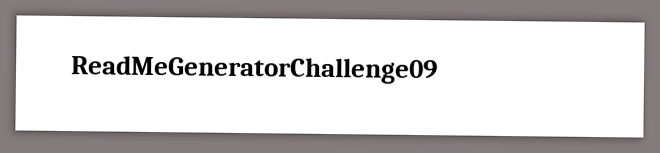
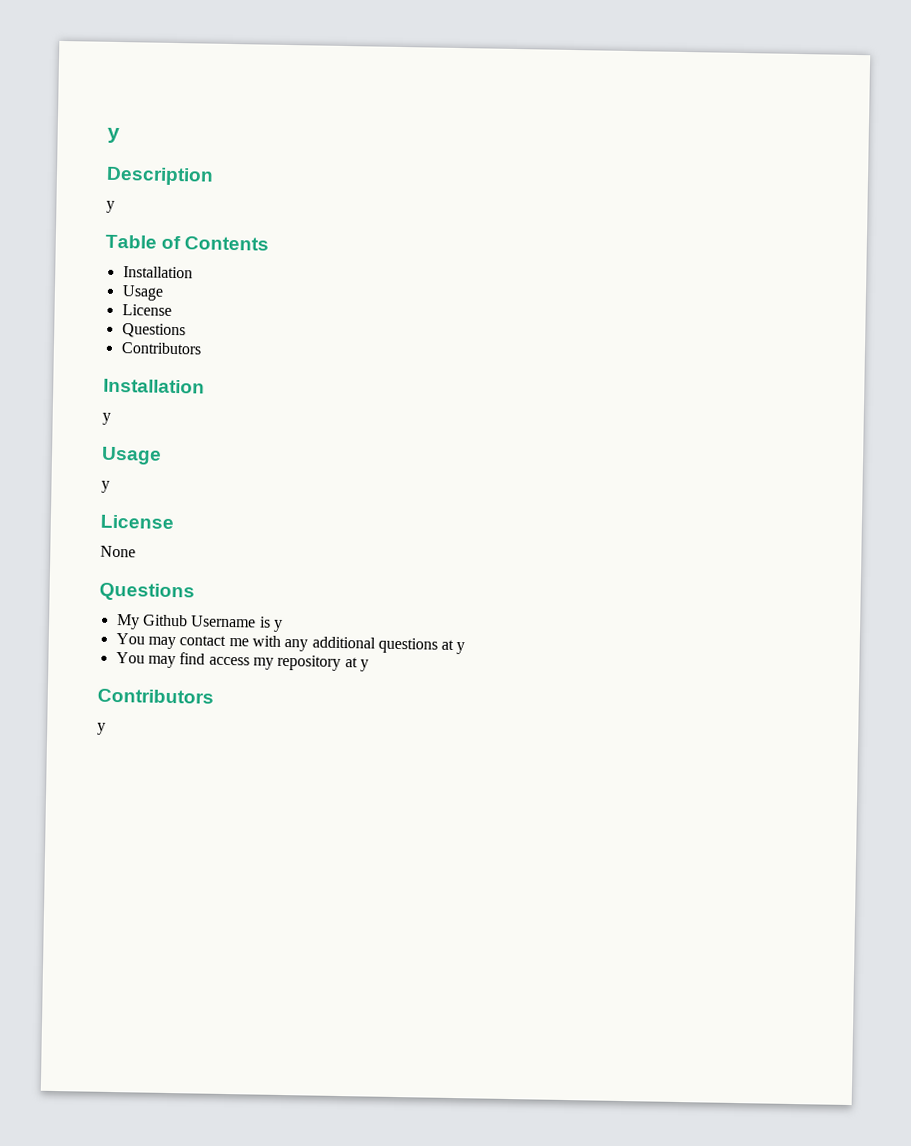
[70,55,438,85] ReadMeGeneratorChallenge09 -> [107,127,120,144] [106,166,214,186] [106,200,115,213] [105,234,270,251] [122,266,193,279] [121,285,164,301] [121,304,172,316] [121,323,186,339] [120,342,202,355] [103,378,205,394] [102,412,111,425] [101,446,162,465] [101,480,110,493] [100,514,174,530] [100,545,136,558] [99,582,195,602] [115,614,283,632] [115,633,466,655] [115,652,369,672] [97,688,214,704] [97,722,106,735] y // Description // y // Table of Contents // Installation // Usage // License // Questions // Contributors // Installation // y // Usage // y // License // None // Questions // My Github Username is y // You may contact me with any additional questions at y // You may find access my repository at y // Contributors // y

